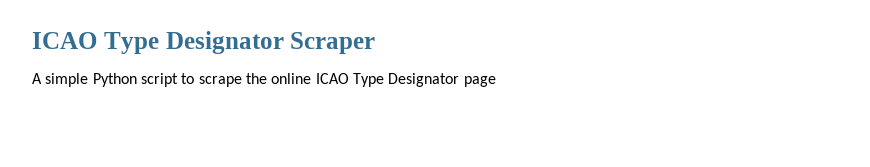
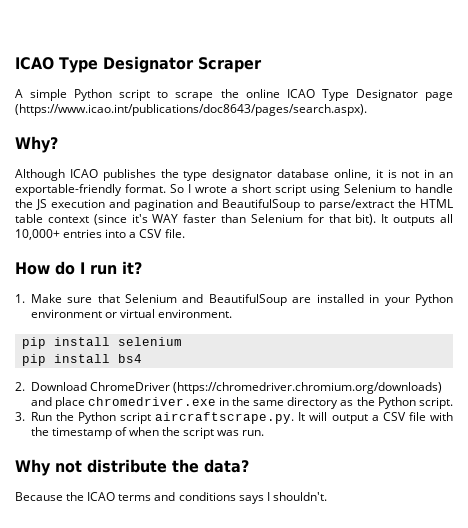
(496, 81) none -> [15,104,367,116] [15,136,58,153] [15,169,453,181] [15,184,453,196] [15,199,453,211] [15,214,454,226] [15,229,185,240] [15,261,142,275] [15,294,454,306] [30,309,233,318] [21,337,182,349] [21,354,142,366] [15,382,442,394] [30,397,453,409] [15,412,454,424] [30,427,265,439] [15,459,249,476] [15,492,327,504] (https://www.icao.int/publications/doc8643/pages/search.aspx). // Why? // Although ICAO publishes the type designator database online, it is not in an exportable-friendly format. So I wrote a short script using Selenium to handle the JS execution and pagination and BeautifulSoup to parse/extract the HTML table context (since it's WAY faster than Selenium for that bit). It outputs all 10,000+ entries into a CSV file. // How do I run it? // 1. Make sure that Selenium and BeautifulSoup are installed in your Python environment or virtual environment. // pip install selenium // pip install bs4 // 2. Download ChromeDriver (https://chromedriver.chromium.org/downloads) and place chromedriver.exe in the same directory as the Python script. // 3. Run the Python script aircraftscrape.py. It will output a CSV file with the timestamp of when the script was run. // Why not distribute the data? // Because the ICAO terms and conditions says I shouldn't.

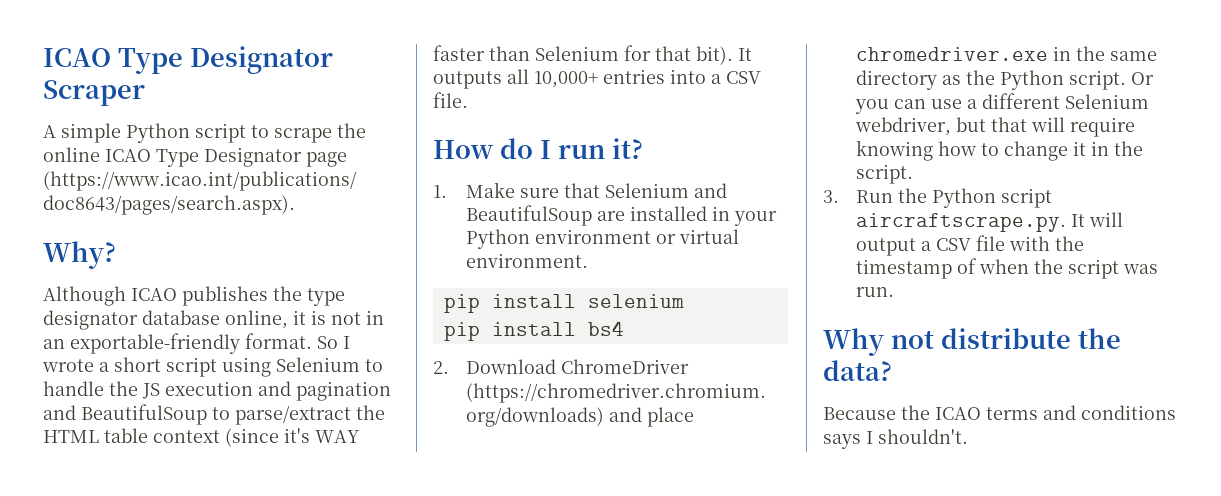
(453, 403) none -> [1130,72,1154,85] [854,93,1149,114] [854,117,1135,137] [855,140,1143,161] [855,164,913,184] Or you can use a different Selenium webdriver, but that will require knowing how to change it in the script.

